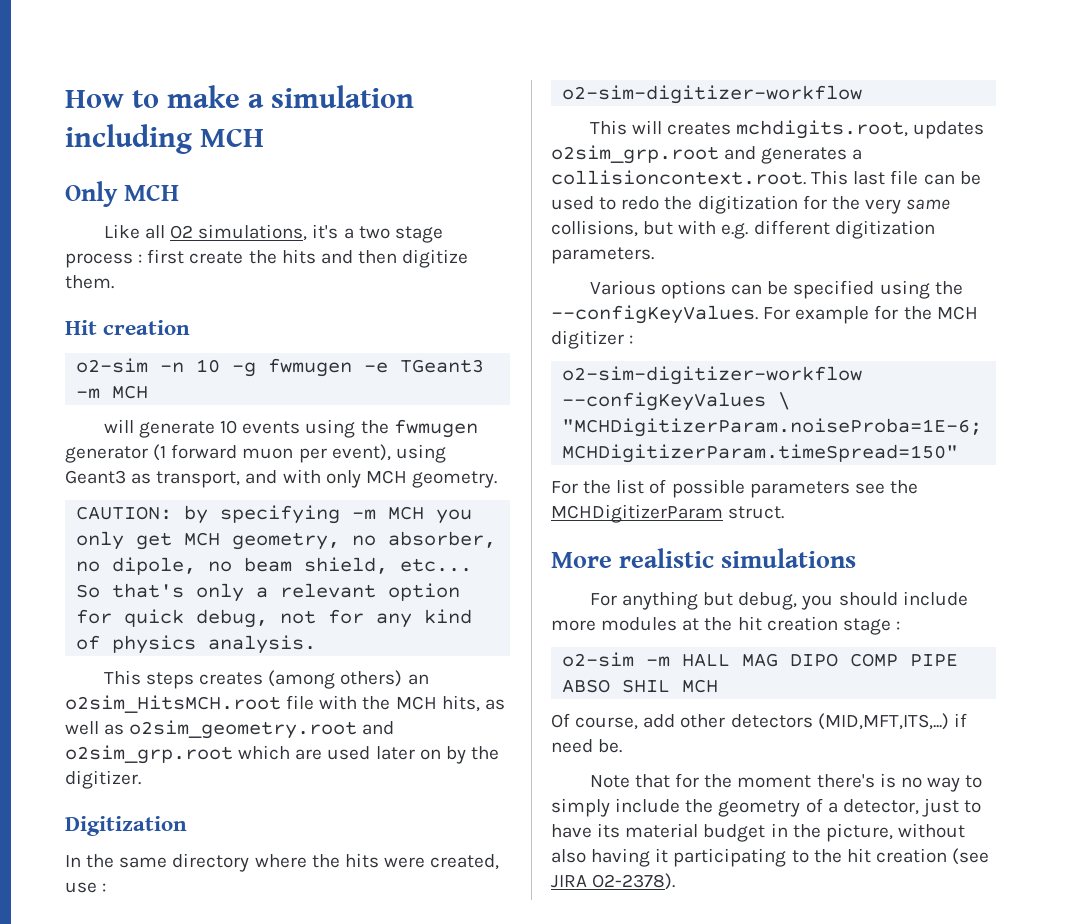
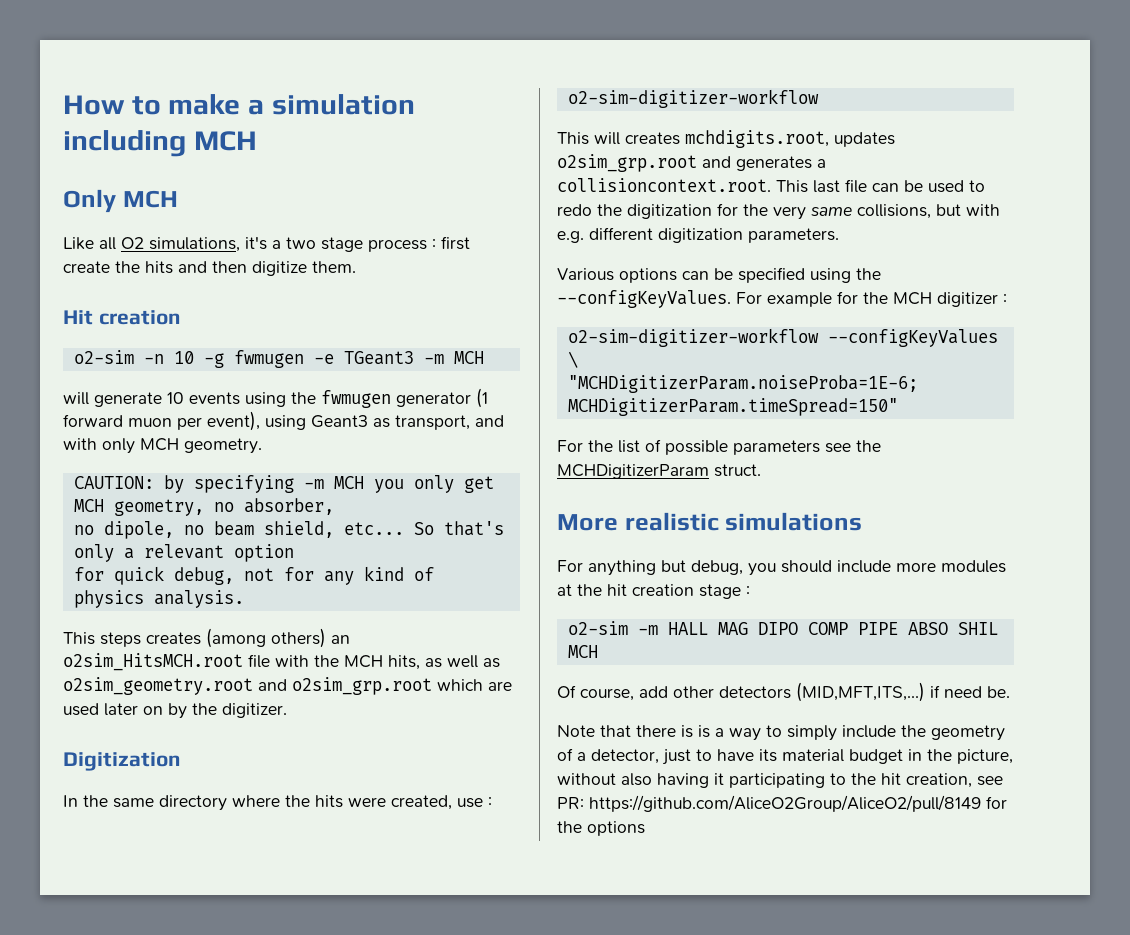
[675,773,922,788] for the moment there's is no -> [636,725,724,738] there is is a
[875,848,990,865] [551,873,676,890] creation (see JIRA O2-2378). -> [906,773,1003,788] [557,795,1007,812] [557,821,645,836] creation, see PR: https://github.com/AliceO2Group/AliceO2/pull/8149 for the options

